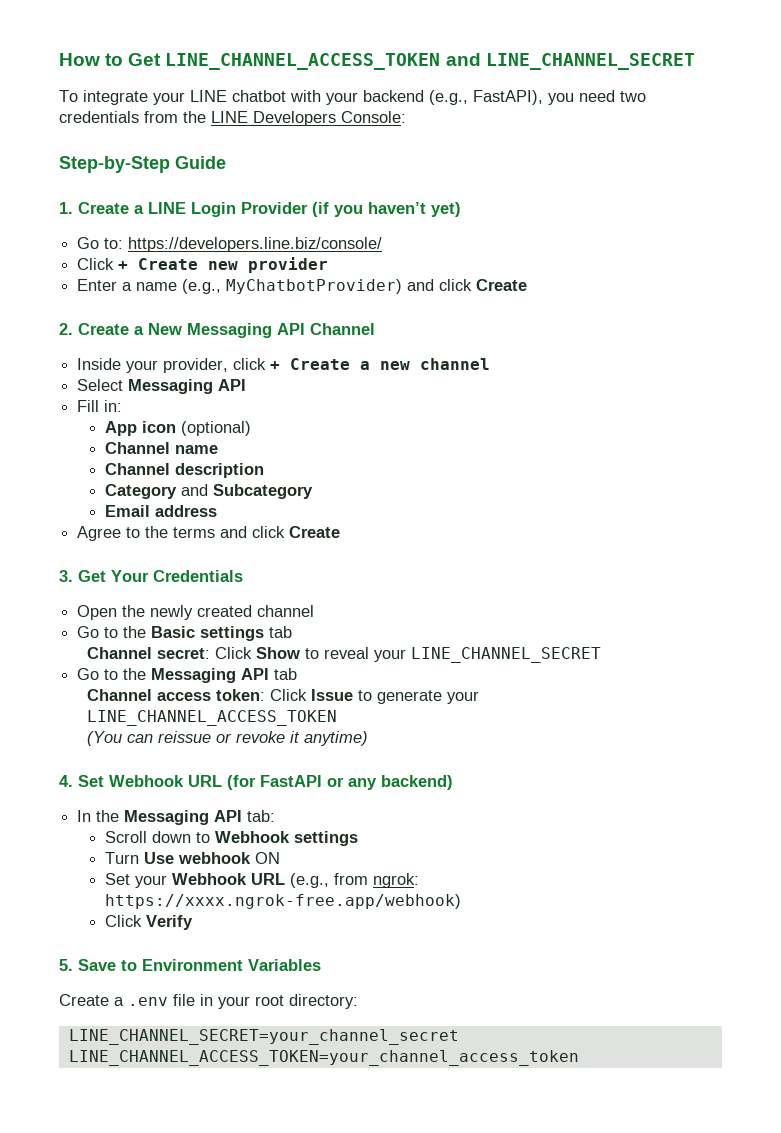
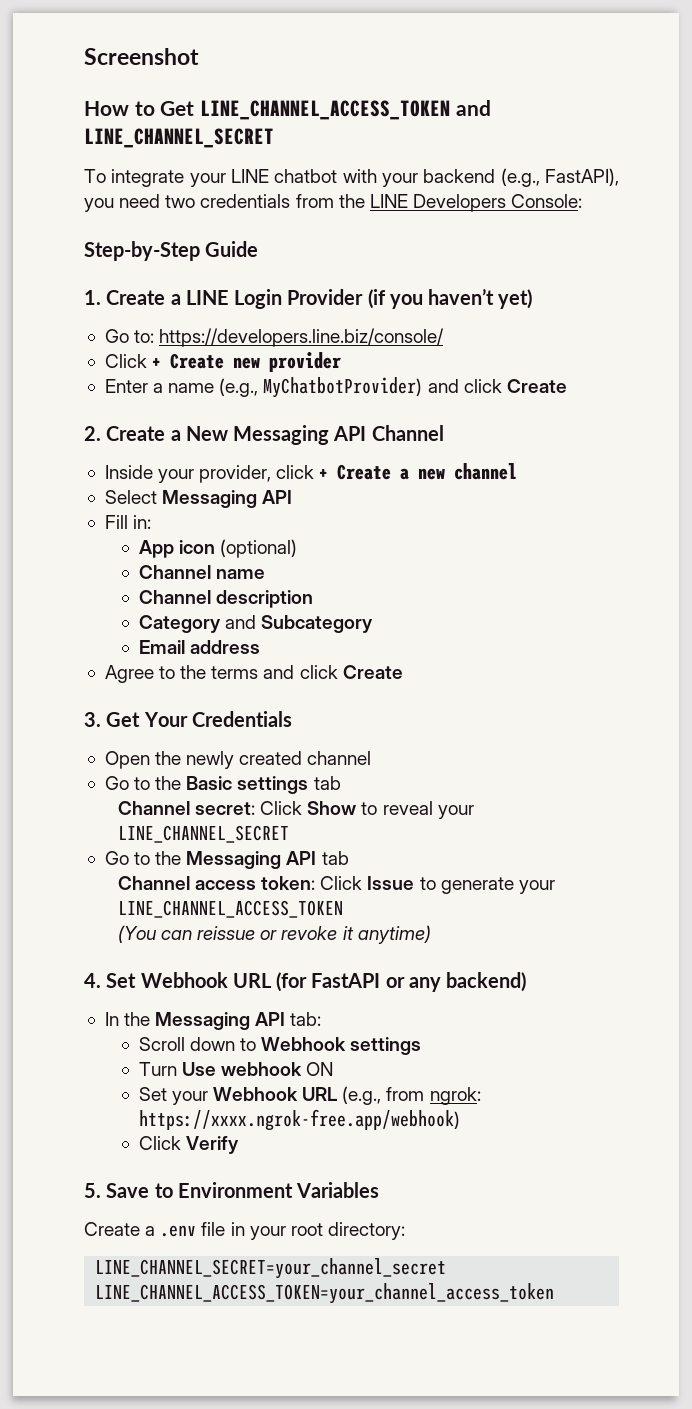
(59, 59) none -> [84,48,199,65] Screenshot //

